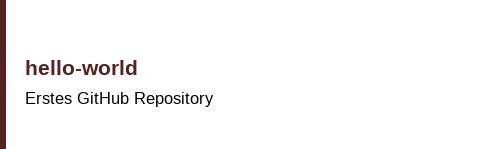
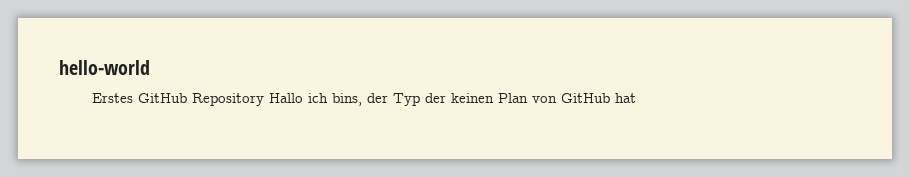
(214, 99) none -> [268,93,636,106] Hallo ich bins, der Typ der keinen Plan von GitHub hat

